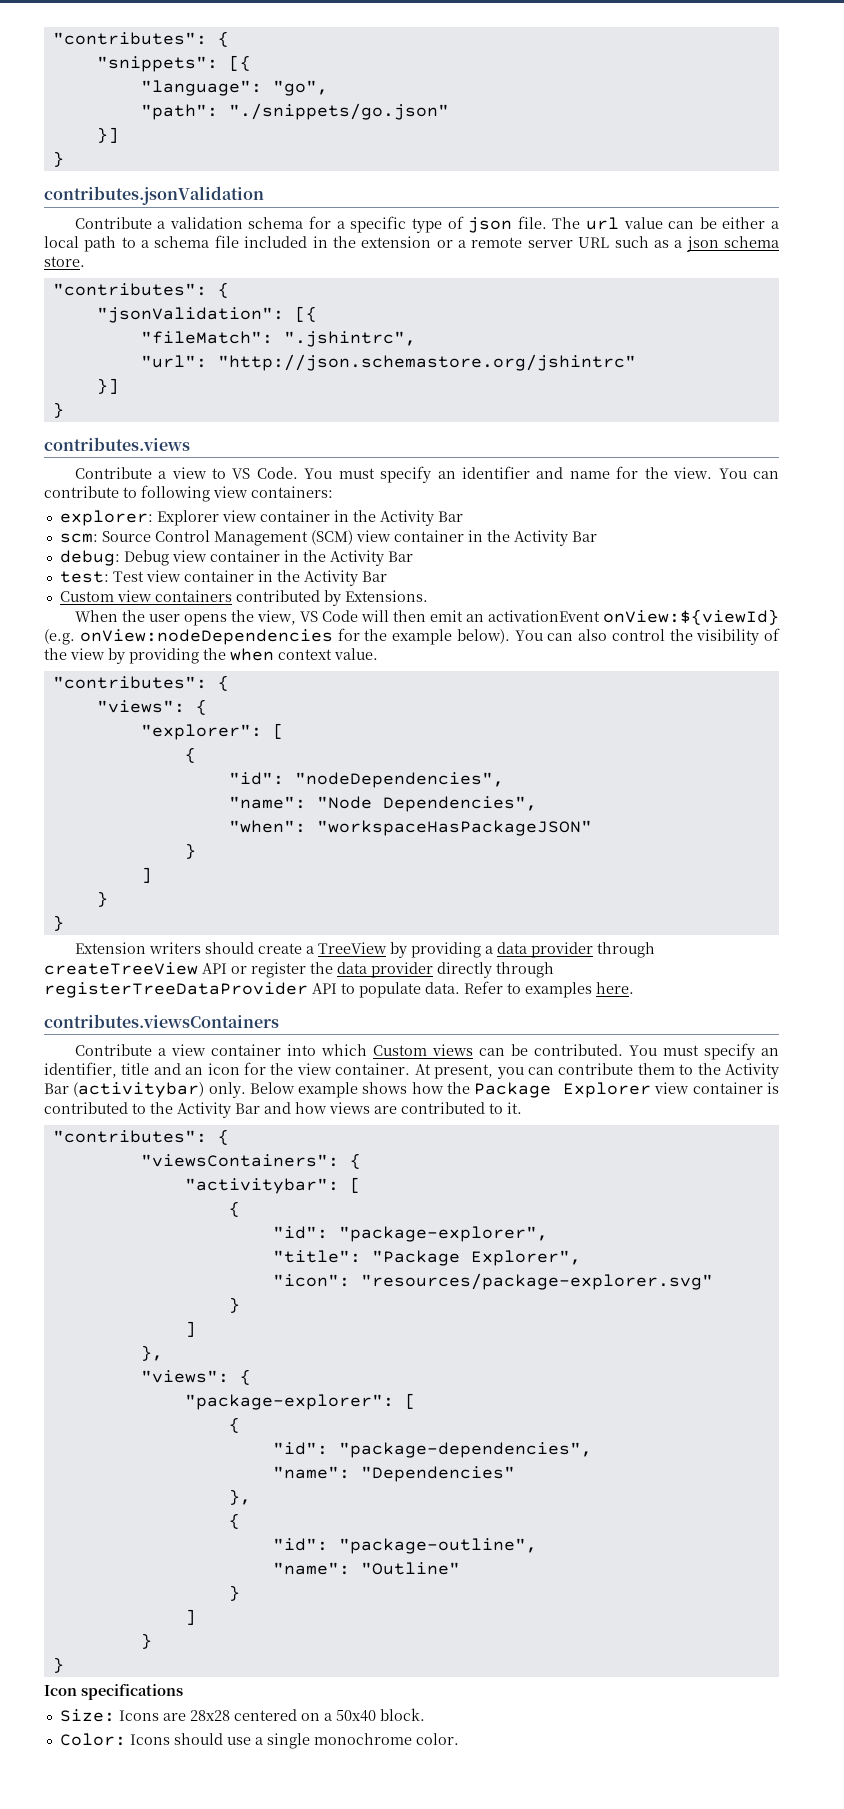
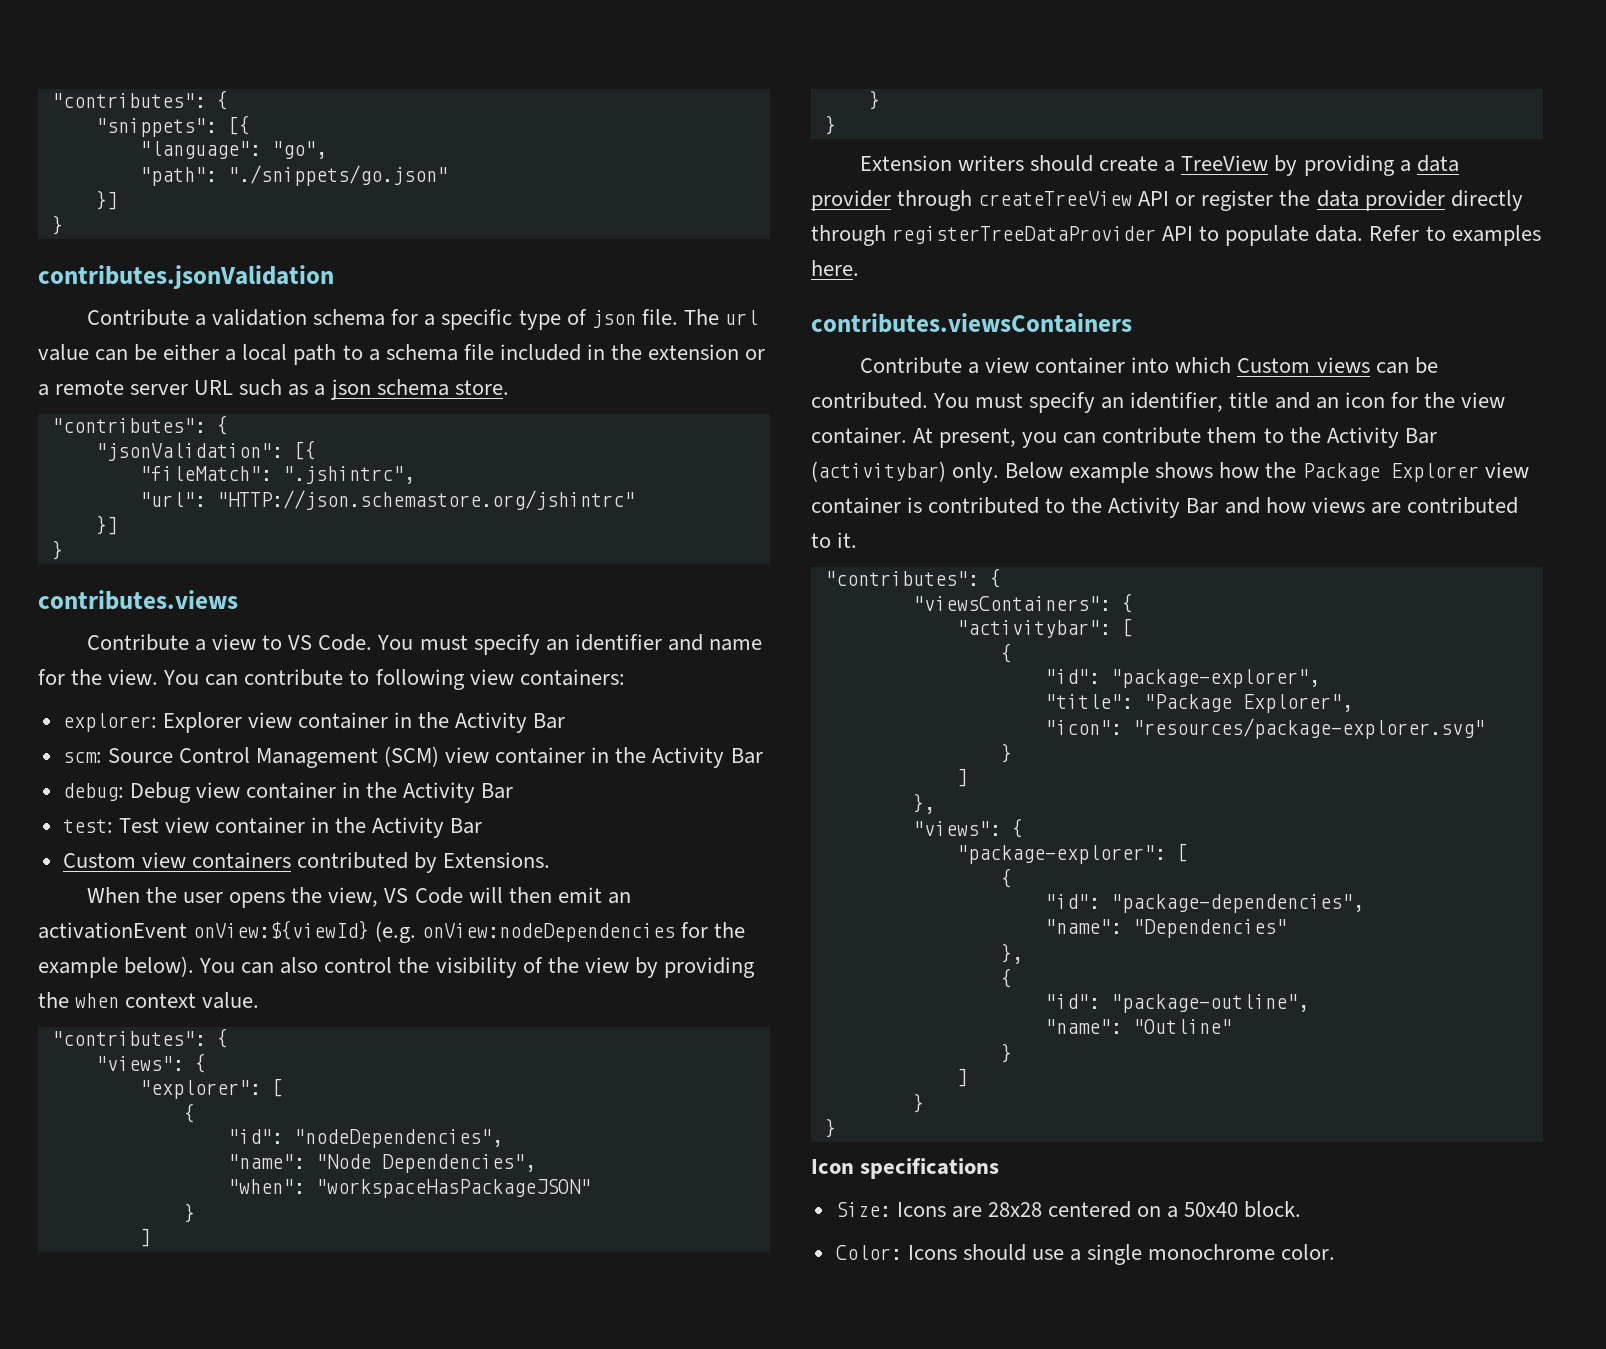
[217,354,636,371] "http://json.schemastore.org/jshintrc" -> [216,490,635,510] "HTTP://json.schemastore.org/jshintrc"

